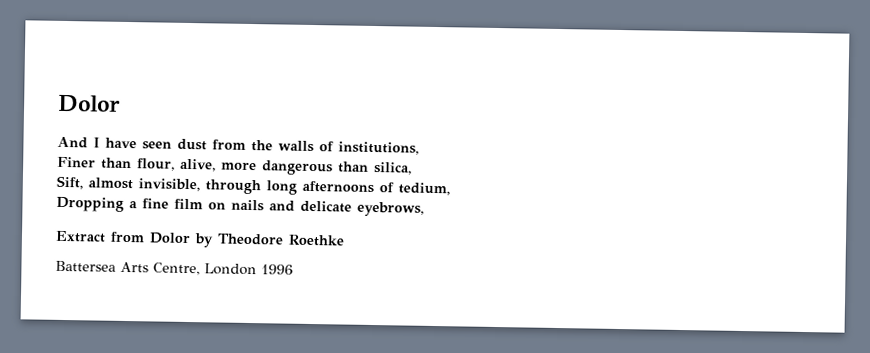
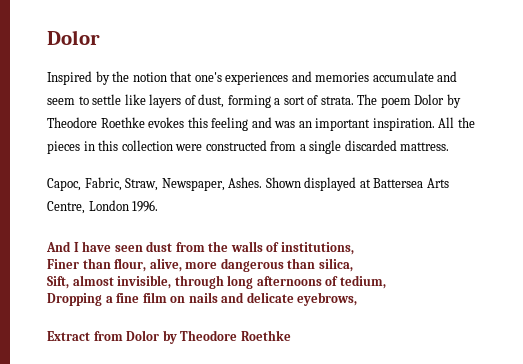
[57,94,121,113] Dolor -> [47,30,100,45] [47,71,458,85] [47,94,461,108] [47,117,475,131] [47,140,450,154] [47,177,449,191] [47,200,159,214] Dolor // Inspired by the notion that one's experiences and memories accumulate and seem to settle like layers of dust, forming a sort of strata. The poem Dolor by Theodore Roethke evokes this feeling and was an important inspiration. All the pieces in this collection were constructed from a single discarded mattress. // Capoc, Fabric, Straw, Newspaper, Ashes. Shown displayed at Battersea Arts Centre, London 1996.
[55,260,293,276] // Battersea Arts Centre, London 1996 -> (291, 335) none

